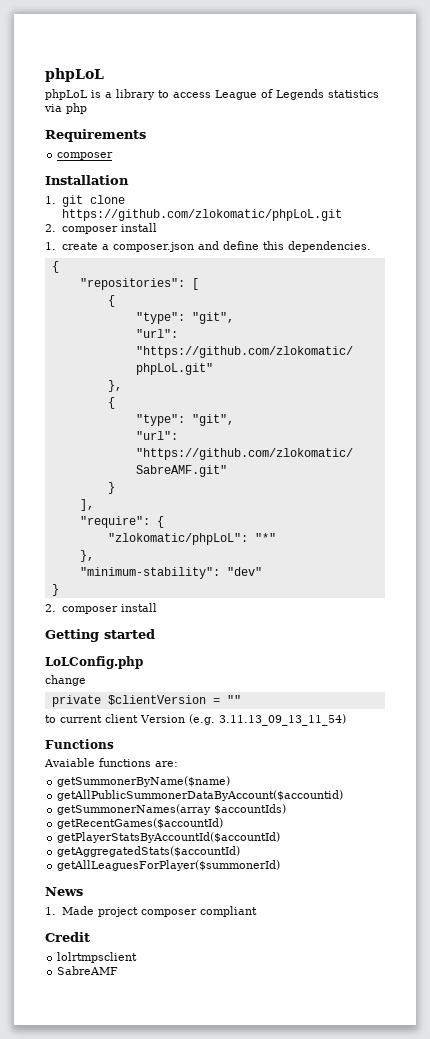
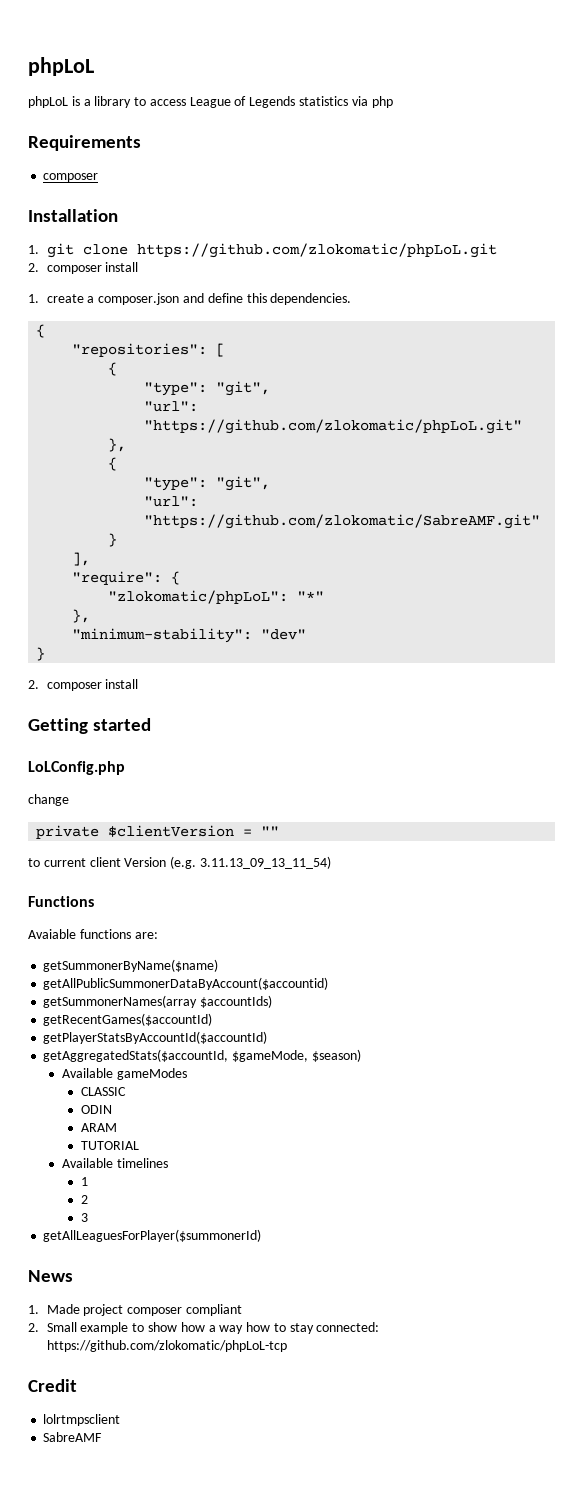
[57,846,241,857] getAggregatedStats($accountId) -> [43,1049,361,1062] [62,1068,187,1080] [80,1087,126,1096] [80,1105,112,1114] [80,1123,117,1132] [80,1141,139,1150] [62,1158,168,1168] [80,1177,88,1186] [80,1195,88,1204] [80,1213,88,1222] getAggregatedStats($accountId, $gameMode, $season) // Available gameModes // CLASSIC // ODIN // ARAM // TUTORIAL // Available timelines // 1 // 2 // 3
(257, 911) none -> [28,1322,380,1334] [46,1340,287,1352] // 2. Small example to show how a way how to stay connected: https://github.com/zlokomatic/phpLoL-tcp

